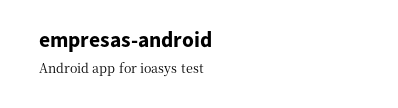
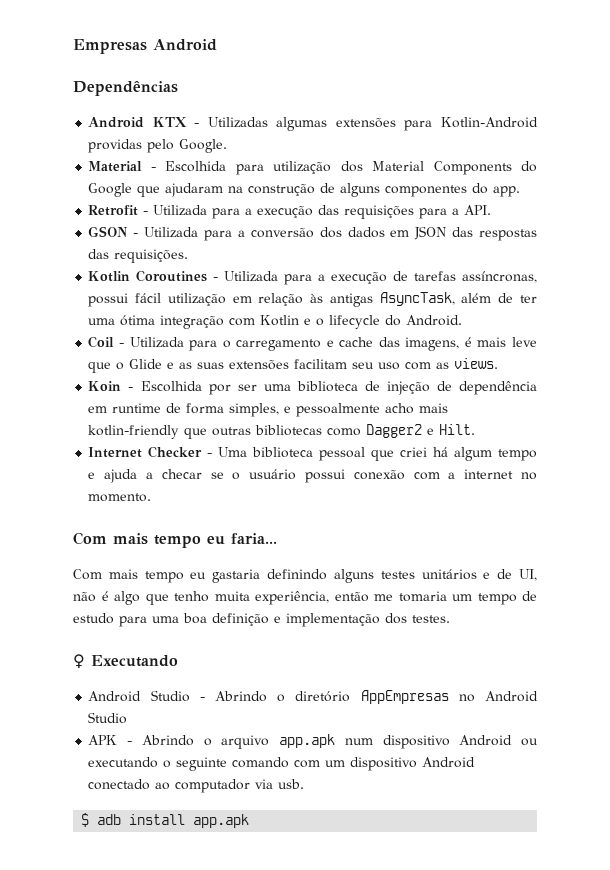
[39,31,212,52] [39,62,204,77] empresas-android // Android app for ioasys test -> [73,39,217,54] [73,81,178,96] [88,117,538,131] [88,139,228,153] [88,161,537,175] [88,183,521,197] [88,205,492,219] [88,226,537,241] [88,249,189,263] [88,270,537,285] [88,292,537,307] [88,315,463,329] [88,336,538,351] [88,358,499,373] [88,381,537,395] [88,403,449,417] [88,424,476,439] [88,446,537,461] [88,469,538,483] [88,493,152,502] [73,532,277,548] [73,569,537,583] [73,591,537,605] [73,613,450,627] [73,654,178,669] [88,690,538,704] [88,712,128,724] [88,734,539,749] [88,757,476,771] [88,779,305,793] [81,813,250,828] Empresas Android // Dependências // Android KTX - Utilizadas algumas extensões para Kotlin-Android providas pelo Google. // Material - Escolhida para utilização dos Material Components do Google que ajudaram na construção de alguns componentes do app. // Retrofit - Utilizada para a execução das requisições para a API. // GSON - Utilizada para a conversão dos dados em JSON das respostas das requisições. // Kotlin Coroutines - Utilizada para a execução de tarefas assíncronas, possui fácil utilização em relação às antigas AsyncTask, além de ter uma ótima integração com Kotlin e o lifecycle do Android. // Coil - Utilizada para o carregamento e cache das imagens, é mais leve que o Glide e as suas extensões facilitam seu uso com as views. // Koin - Escolhida por ser uma biblioteca de injeção de dependência em runtime de forma simples, e pessoalmente acho mais kotlin-friendly que outras bibliotecas como Dagger2 e Hilt. // Internet Checker - Uma biblioteca pessoal que criei há algum tempo e ajuda a checar se o usuário possui conexão com a internet no momento. // Com mais tempo eu faria... // Com mais tempo eu gastaria definindo alguns testes unitários e de UI, não é algo que tenho muita experiência, então me tomaria um tempo de estudo para uma boa definição e implementação dos testes. // ♀ Executando // Android Studio - Abrindo o diretório AppEmpresas no Android Studio // APK - Abrindo o arquivo app.apk num dispositivo Android ou executando o seguinte comando com um dispositivo Android conectado ao computador via usb. // $ adb install app.apk

